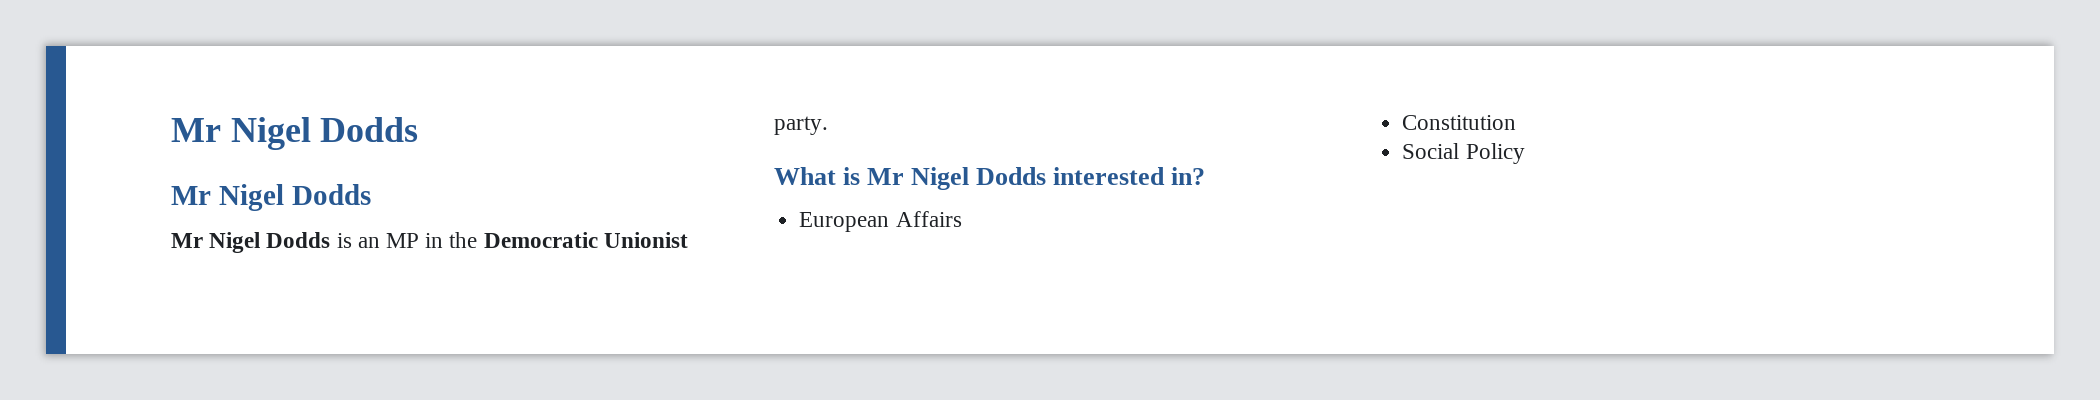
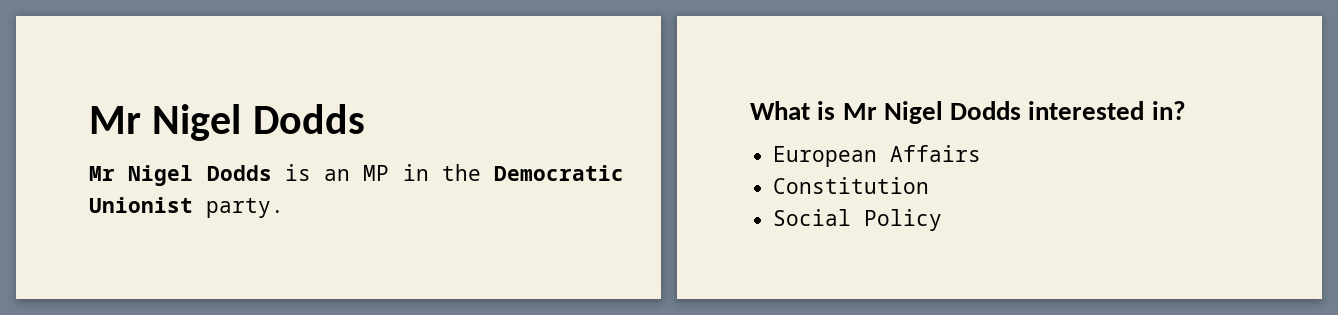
[171,117,419,150] [171,184,371,211] [171,232,331,253] Mr Nigel Dodds // Mr Nigel Dodds // Mr Nigel Dodds -> [89,104,365,141] [89,165,272,186] Mr Nigel Dodds // Mr Nigel Dodds

